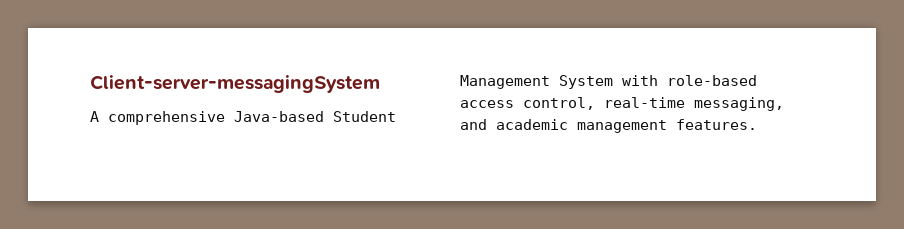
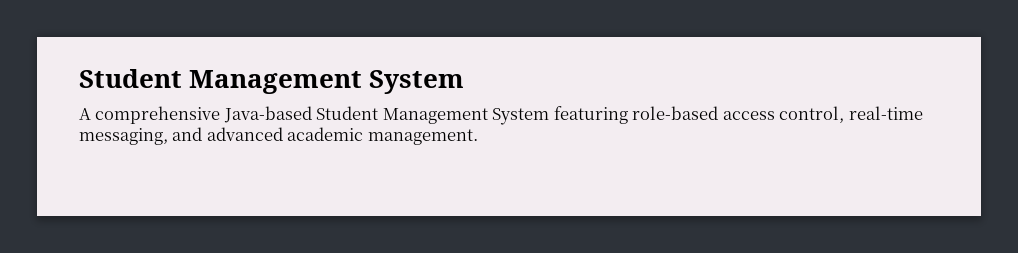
[90,75,380,93] Client-server-messagingSystem -> [79,69,465,94] Student Management System
[622,75,658,86] with -> [553,106,628,124] featuring
[496,119,757,133] academic management features. -> [206,127,478,145] advanced academic management.

